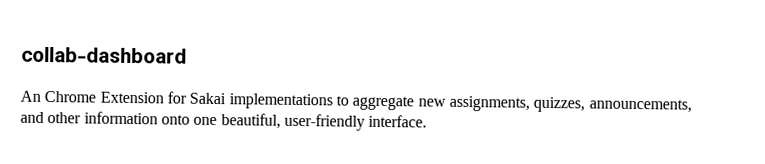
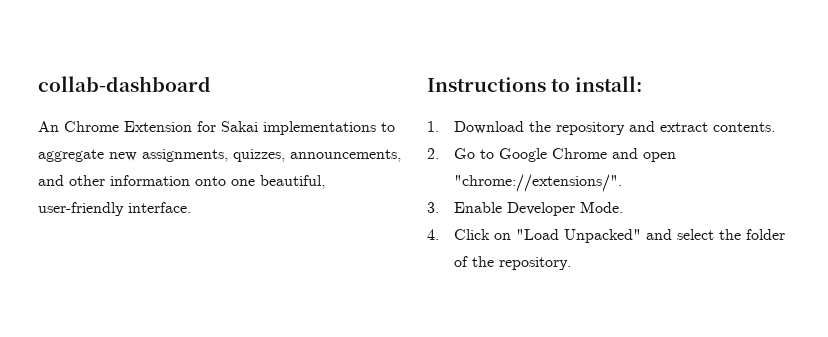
(428, 121) none -> [427,76,643,92] [427,121,776,135] [427,148,677,162] [454,174,623,192] [427,201,624,216] [427,229,786,243] [454,256,572,270] // Instructions to install: // 1. Download the repository and extract contents. // 2. Go to Google Chrome and open "chrome://extensions/". // 3. Enable Developer Mode. // 4. Click on "Load Unpacked" and select the folder of the repository.

